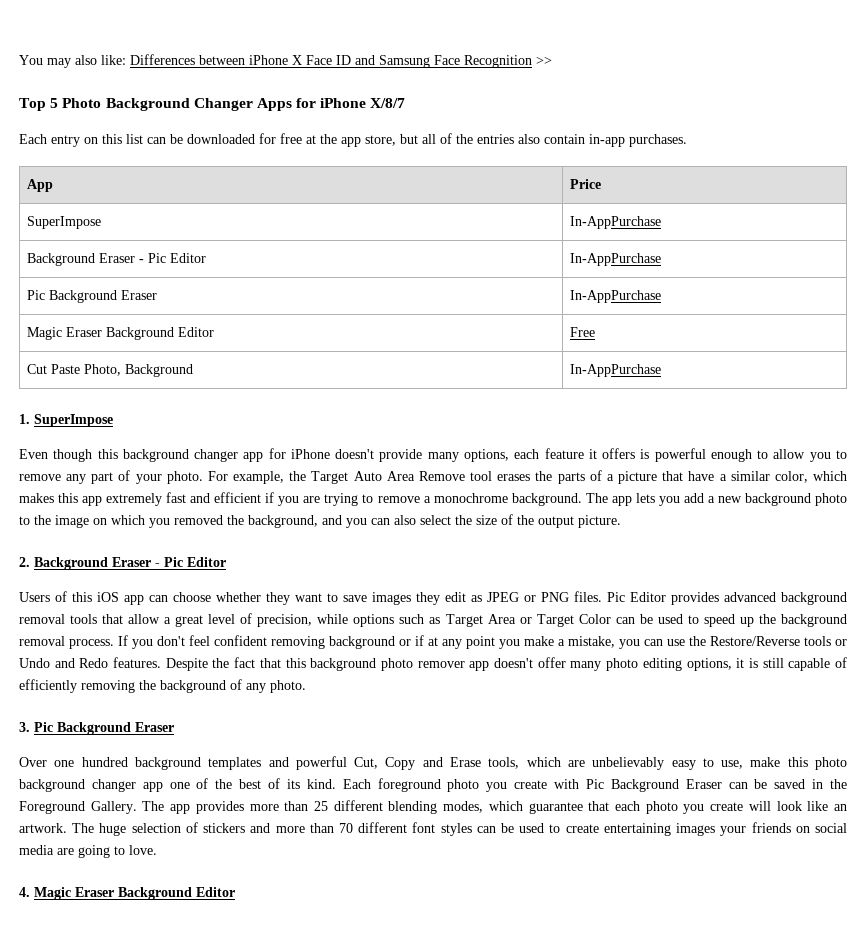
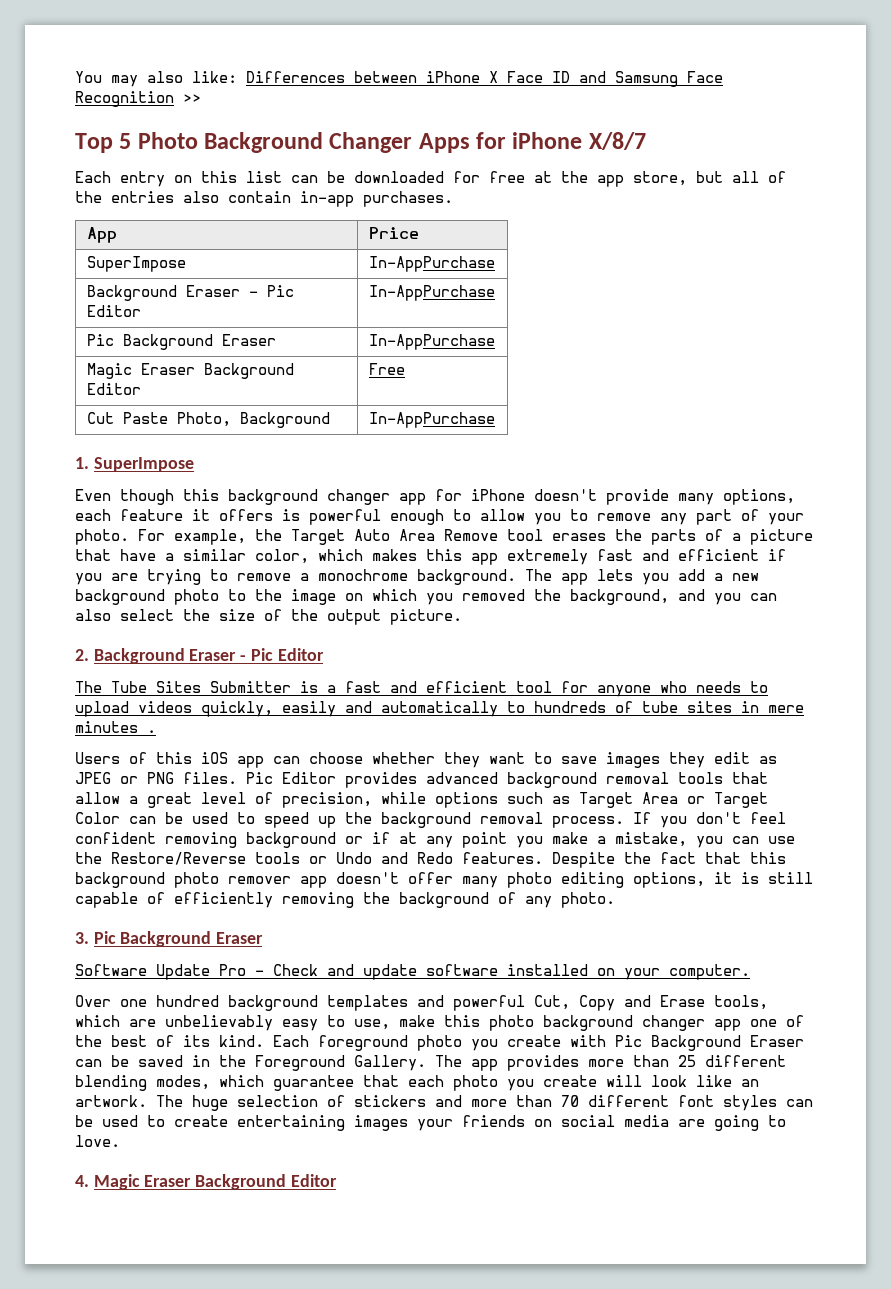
(226, 562) none -> [75,681,768,697] [75,701,804,717] [75,721,156,733] // The Tube Sites Submitter is a fast and efficient tool for anyone who needs to upload videos quickly, easily and automatically to hundreds of tube sites in mere minutes .
(174, 727) none -> [75,964,750,980] // Software Update Pro - Check and update software installed on your computer.

